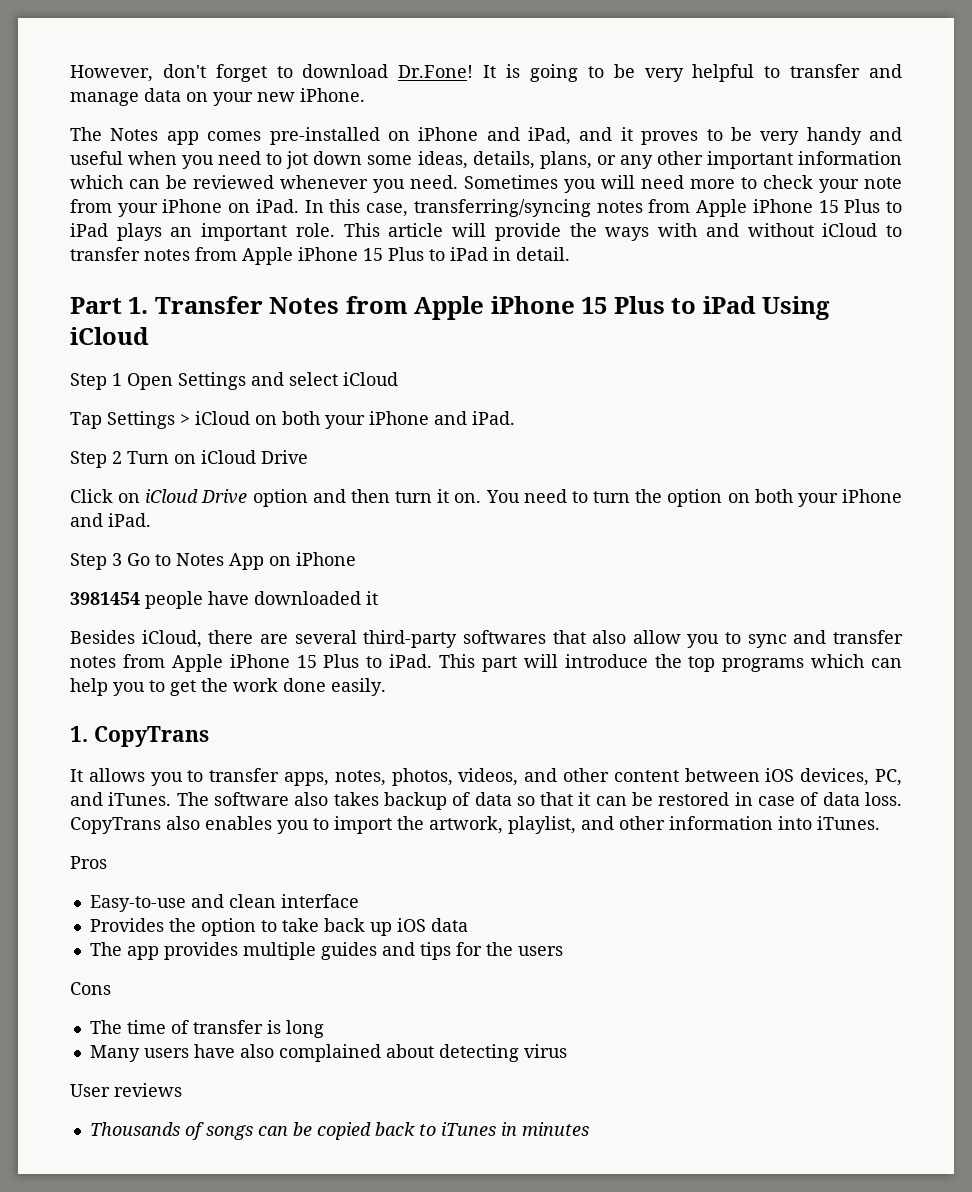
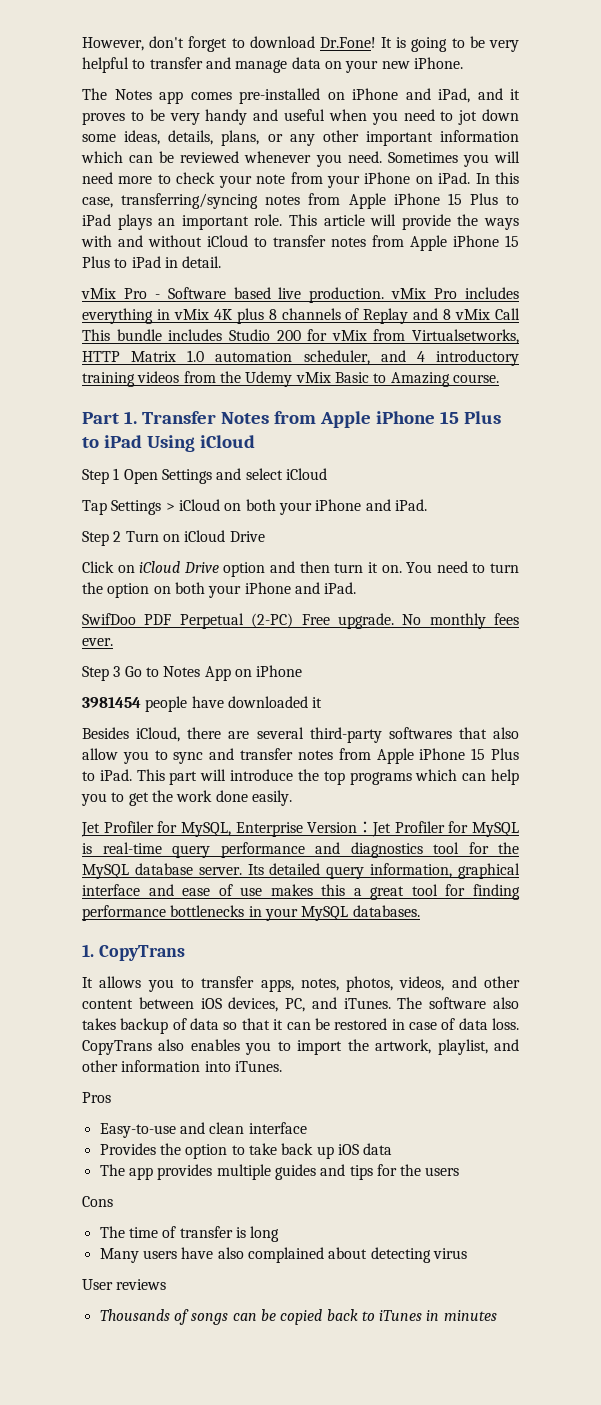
(570, 254) none -> [81,287,519,303] [82,308,520,324] [82,329,519,344] [82,350,519,366] [82,371,499,387] // vMix Pro - Software based live production. vMix Pro includes everything in vMix 4K plus 8 channels of Replay and 8 vMix Call This bundle includes Studio 200 for vMix from Virtualsetworks, HTTP Matrix 1.0 automation scheduler, and 4 introductory training videos from the Udemy vMix Basic to Amazing course.
(151, 520) none -> [82,613,519,629] [82,638,113,646] // SwifDoo PDF Perpetual (2-PC) Free upgrade. No monthly fees ever.
(386, 687) none -> [81,821,519,837] [82,842,519,858] [82,863,520,879] [82,884,521,900] [82,905,420,921] // Jet Profiler for MySQL, Enterprise Version：Jet Profiler for MySQL is real-time query performance and diagnostics tool for the MySQL database server. Its detailed query information, graphical interface and ease of use makes this a great tool for finding performance bottlenecks in your MySQL databases.

